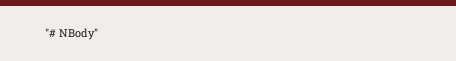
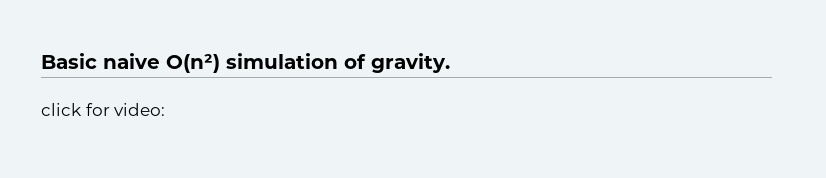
[45,28,98,40] "# NBody" -> [41,53,450,73] [41,103,166,116] Basic naive O(n²) simulation of gravity. // click for video:

